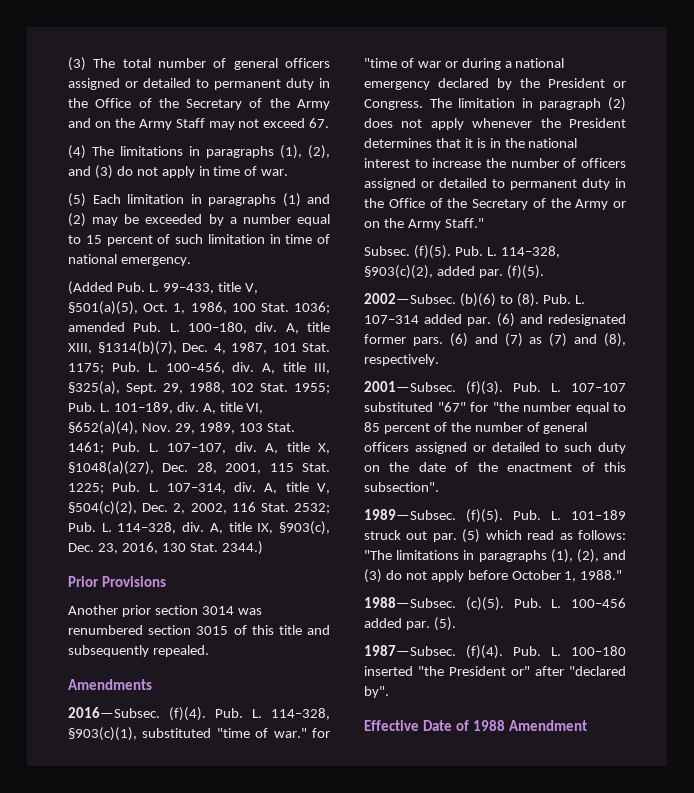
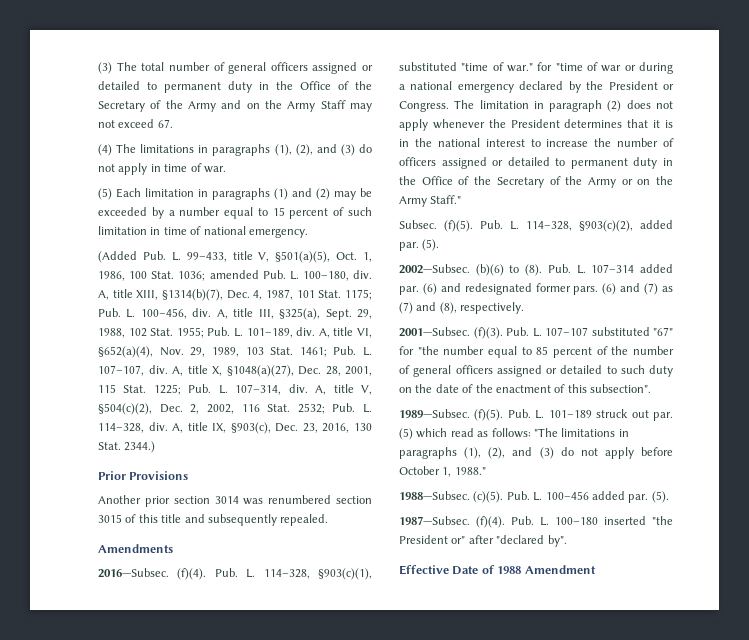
[506,265,544,279] (f)(5). -> [422,239,440,251] (5).

